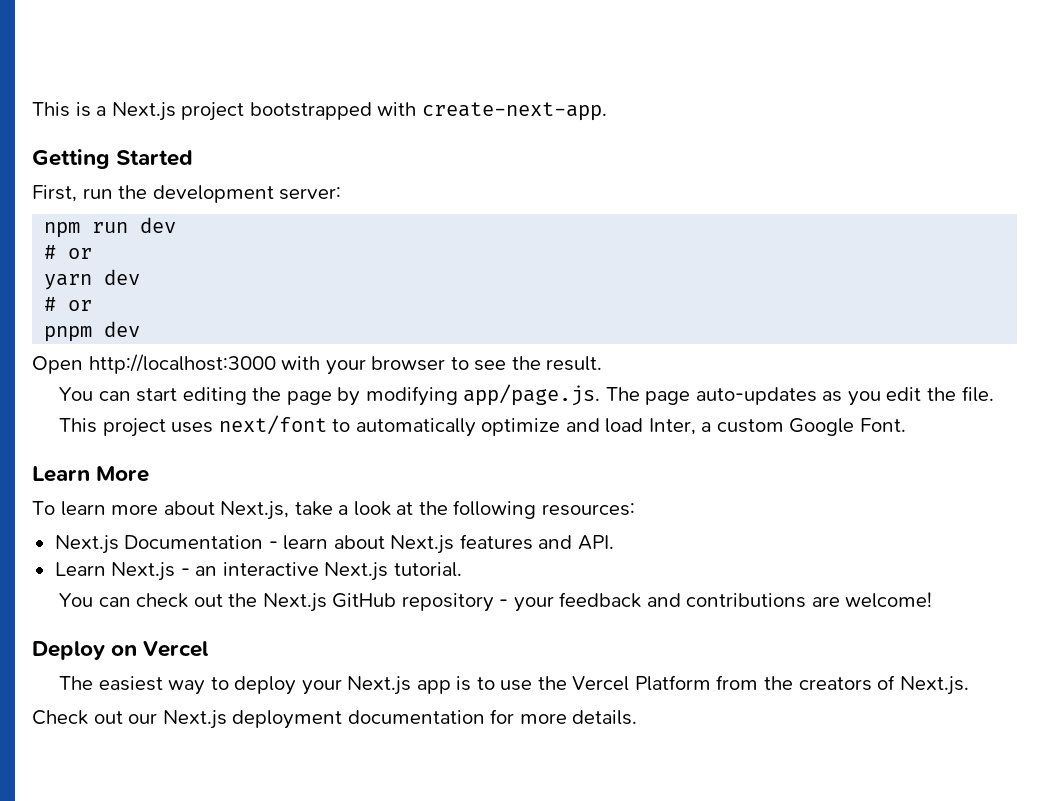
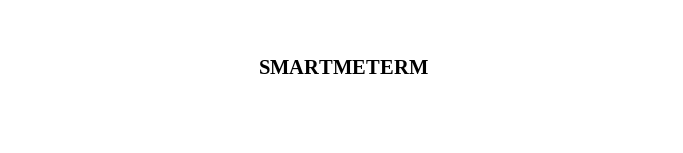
[32,102,607,121] [32,149,194,169] [32,185,342,203] [44,217,177,238] [44,245,93,259] [44,269,141,290] [44,297,93,311] [44,321,141,342] [32,354,603,375] [58,384,994,406] [58,415,906,437] [32,466,150,482] [32,500,635,520] [54,534,614,554] [54,562,462,581] [58,592,933,612] [32,641,209,660] [58,675,969,695] [32,709,638,729] This is a Next.js project bootstrapped with create-next-app. // Getting Started // First, run the development server: // npm run dev // # or // yarn dev // # or // pnpm dev // Open http://localhost:3000 with your browser to see the result. // You can start editing the page by modifying app/page.js. The page auto-updates as you edit the file. // This project uses next/font to automatically optimize and load Inter, a custom Google Font. // Learn More // To learn more about Next.js, take a look at the following resources: // Next.js Documentation - learn about Next.js features and API. // Learn Next.js - an interactive Next.js tutorial. // You can check out the Next.js GitHub repository - your feedback and contributions are welcome! // Deploy on Vercel // The easiest way to deploy your Next.js app is to use the Vercel Platform from the creators of Next.js. // Check out our Next.js deployment documentation for more details. -> [258,60,428,74] SMARTMETERM

